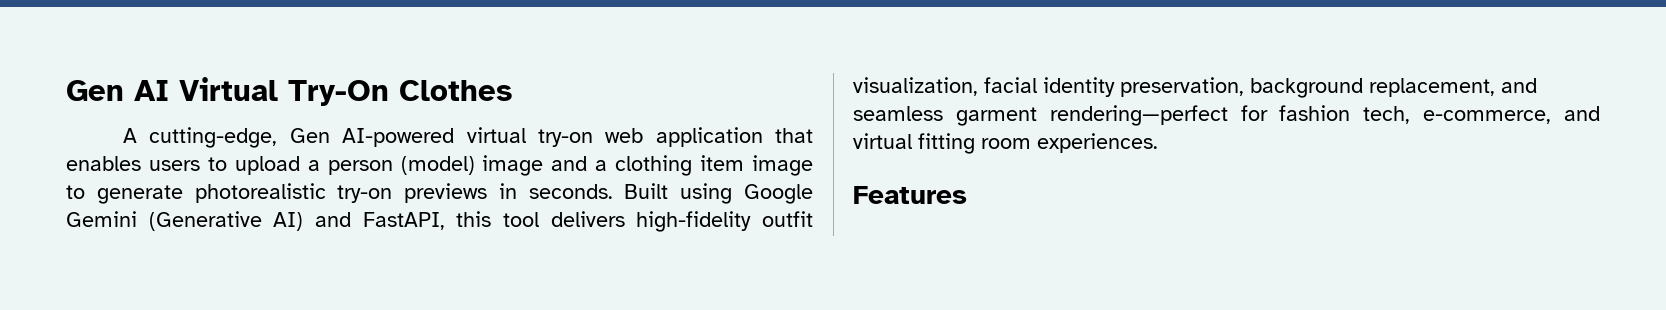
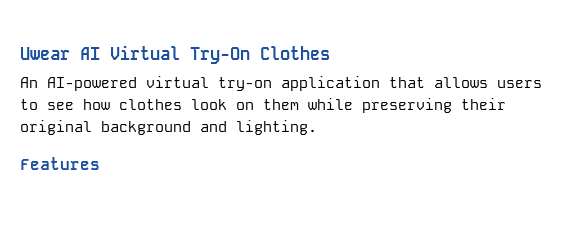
[66,80,124,101] Gen -> [20,47,70,60] Uwear
[123,127,330,148] A cutting-edge, Gen -> [20,77,38,88] An
[605,128,644,143] web -> (272, 84) none
[66,156,141,171] enables -> [434,77,488,88] allows
[234,155,813,176] [66,183,814,204] [66,211,813,232] [853,77,1537,98] [853,105,1600,126] [853,133,1158,154] upload a person (model) image and a clothing item image to generate photorealistic try-on previews in seconds. Built using Google Gemini (Generative AI) and FastAPI, this tool delivers high-fidelity outfit visualization, facial identity preservation, background replacement, and seamless garment rendering—perfect for fashion tech, e-commerce, and virtual fitting room experiences. -> [47,98,506,113] [20,120,317,135] see how clothes look on them while preserving their original background and lighting.

